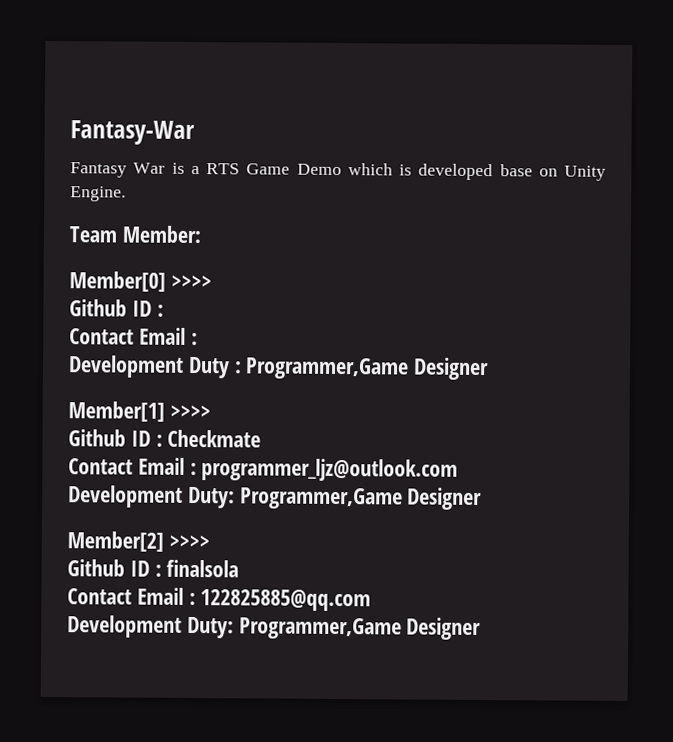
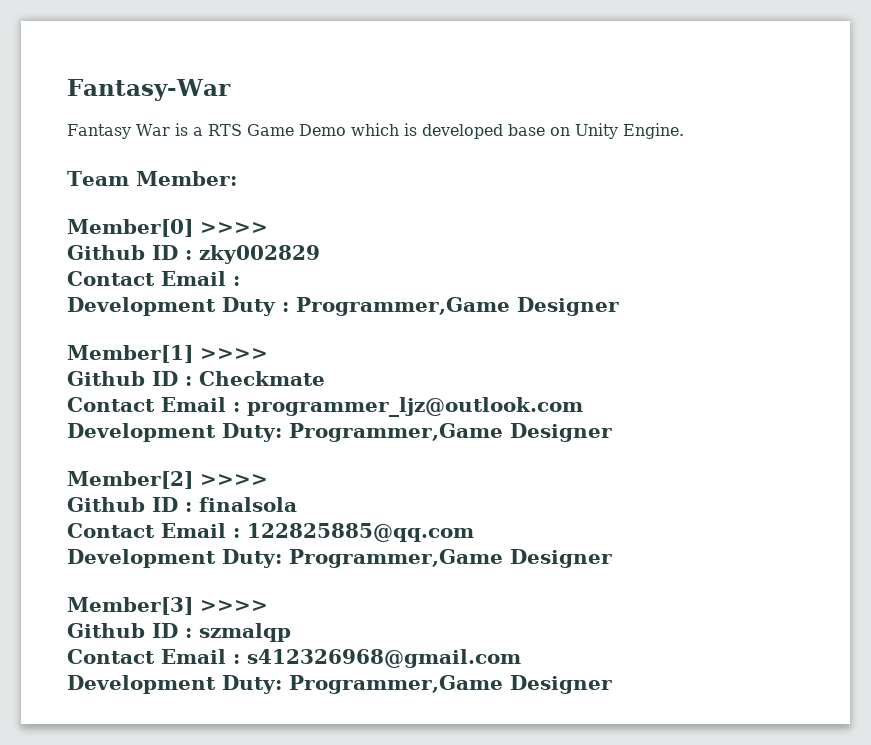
(164, 310) none -> [199,245,320,264] zky002829
(482, 629) none -> [67,597,268,615] [67,623,291,642] [67,649,521,668] [67,675,612,694] // Member[3] >>>> // Github ID : szmalqp // Contact Email : s412326968@gmail.com // Development Duty: Programmer,Game Designer

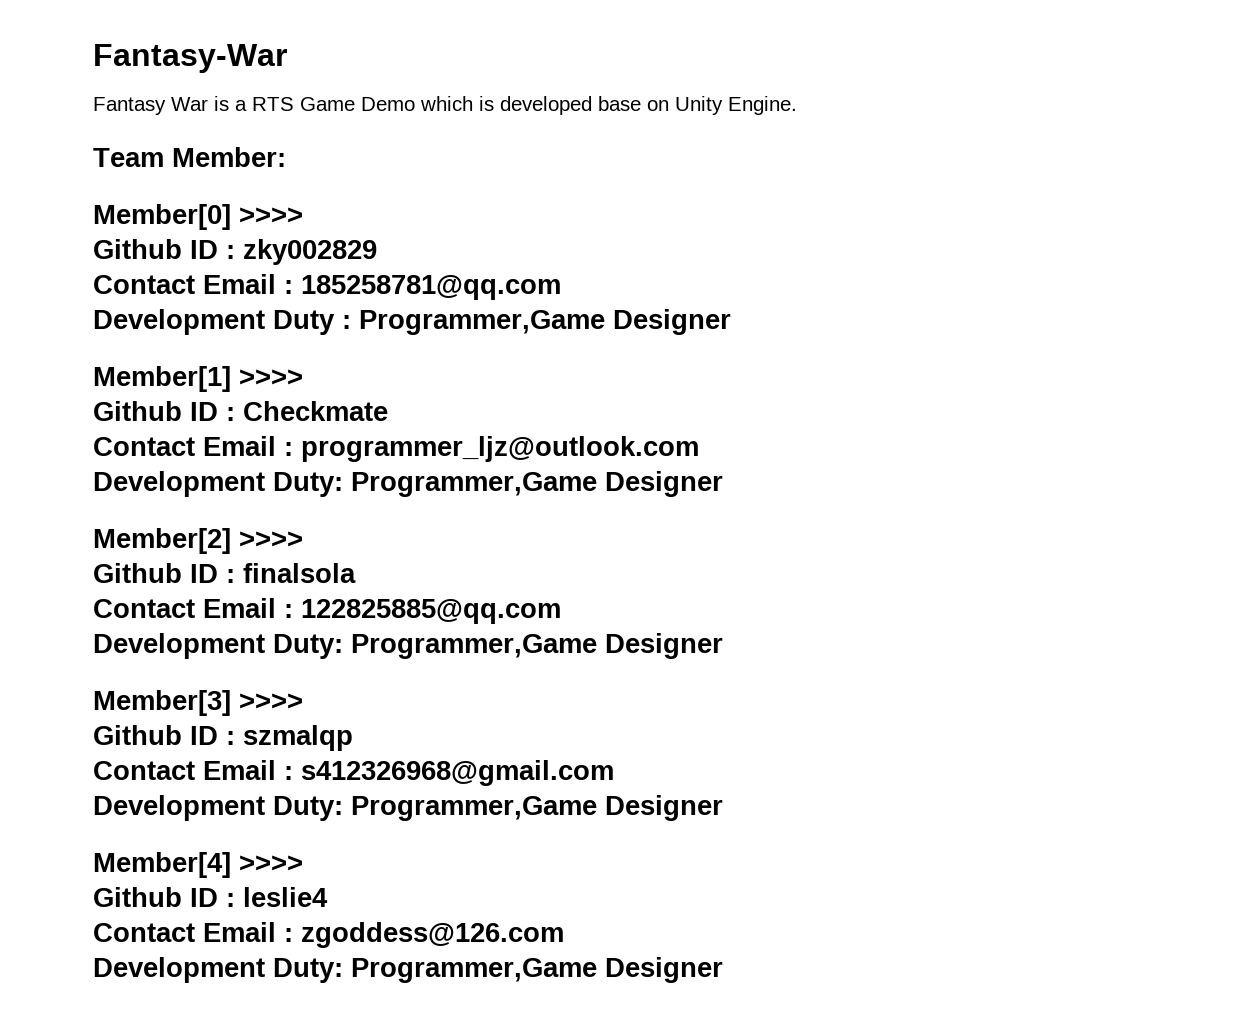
(240, 281) none -> [301,275,561,300] 185258781@qq.com
(612, 684) none -> [93,852,303,878] [93,887,328,907] [93,922,564,948] [93,957,723,983] // Member[4] >>>> // Github ID : leslie4 // Contact Email : zgoddess@126.com // Development Duty: Programmer,Game Designer

